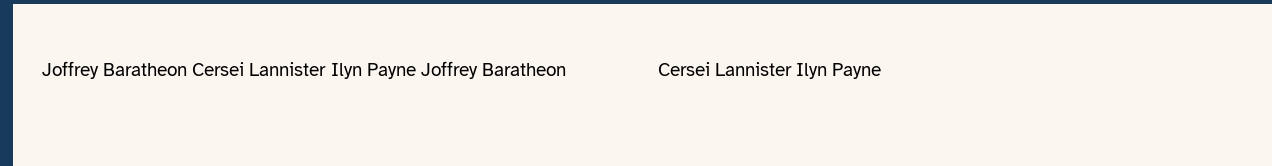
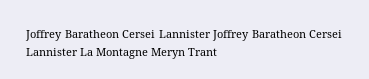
[42,61,882,79] Joffrey Baratheon Cersei Lannister Ilyn Payne Joffrey Baratheon Cersei Lannister Ilyn Payne -> [25,30,342,41] [26,48,217,59] Joffrey Baratheon Cersei Lannister Joffrey Baratheon Cersei Lannister La Montagne Meryn Trant

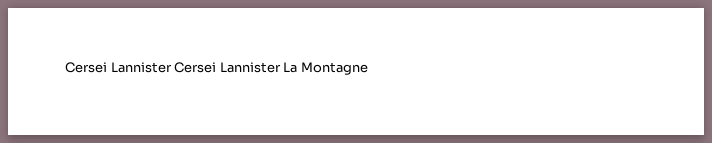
[25,30,306,41] Joffrey Baratheon Cersei Lannister Joffrey Baratheon -> [65,62,172,73] Cersei Lannister
[151,48,217,59] Meryn Trant -> (368, 68) none

